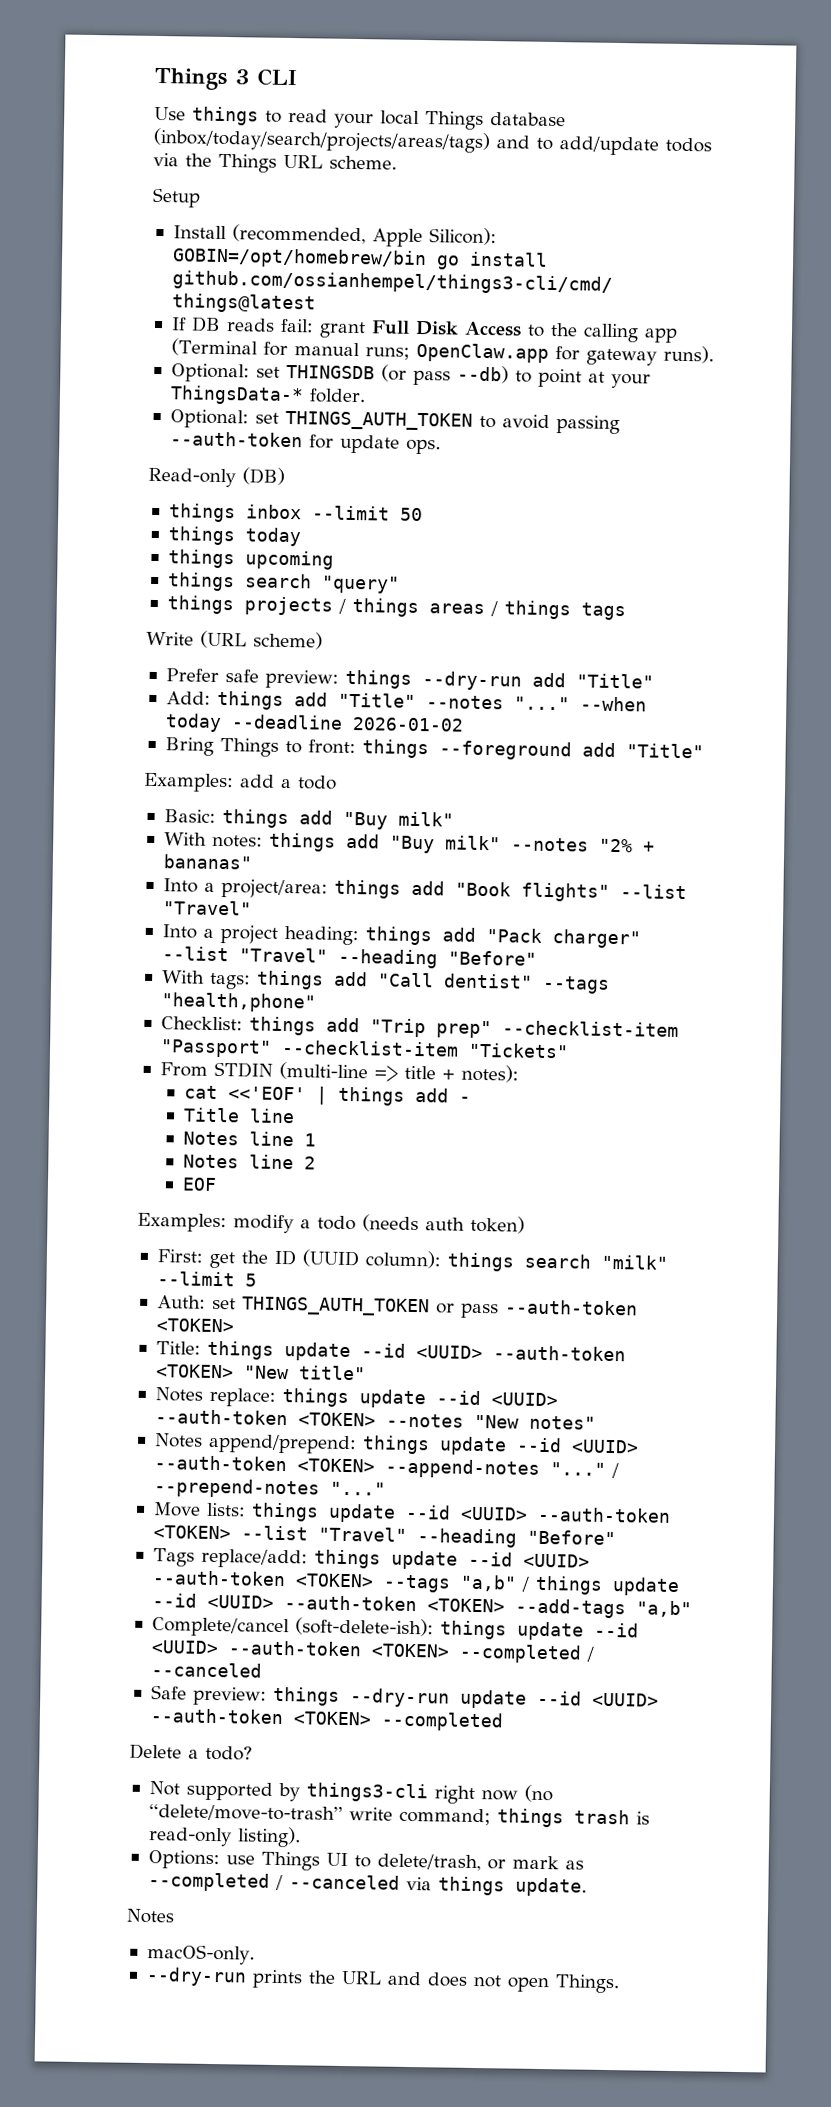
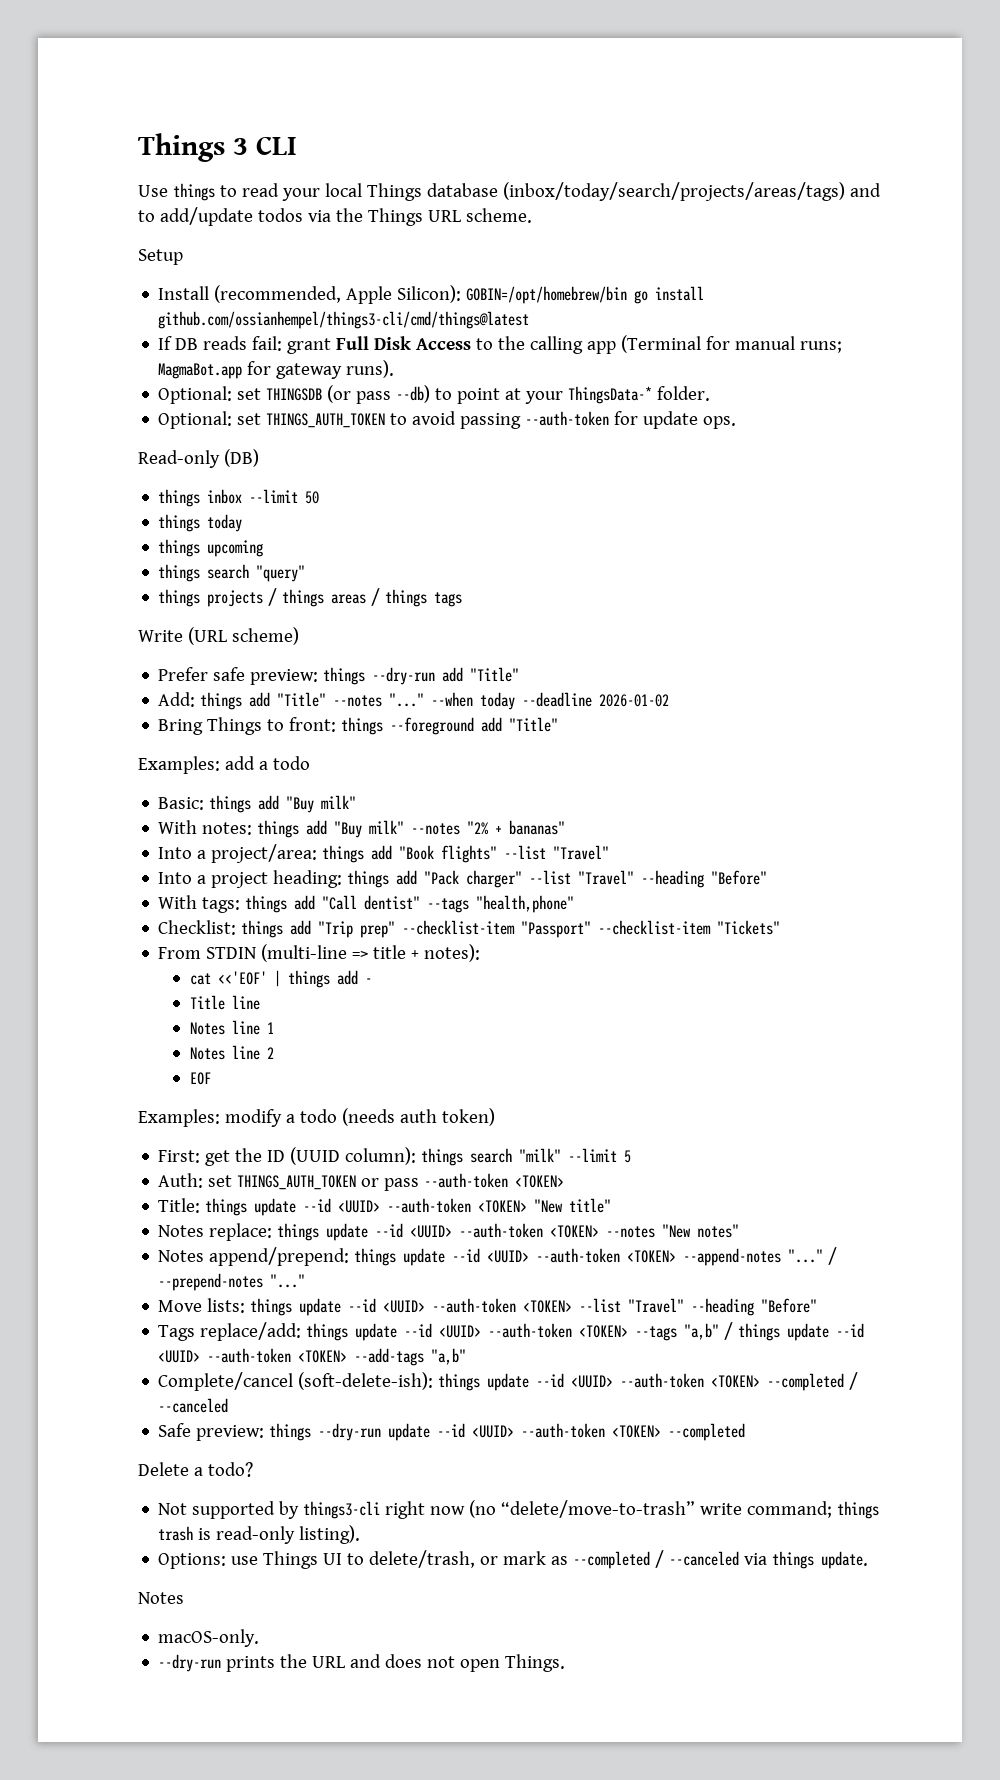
[415,342,549,363] OpenClaw.app -> [158,363,243,379] MagmaBot.app

